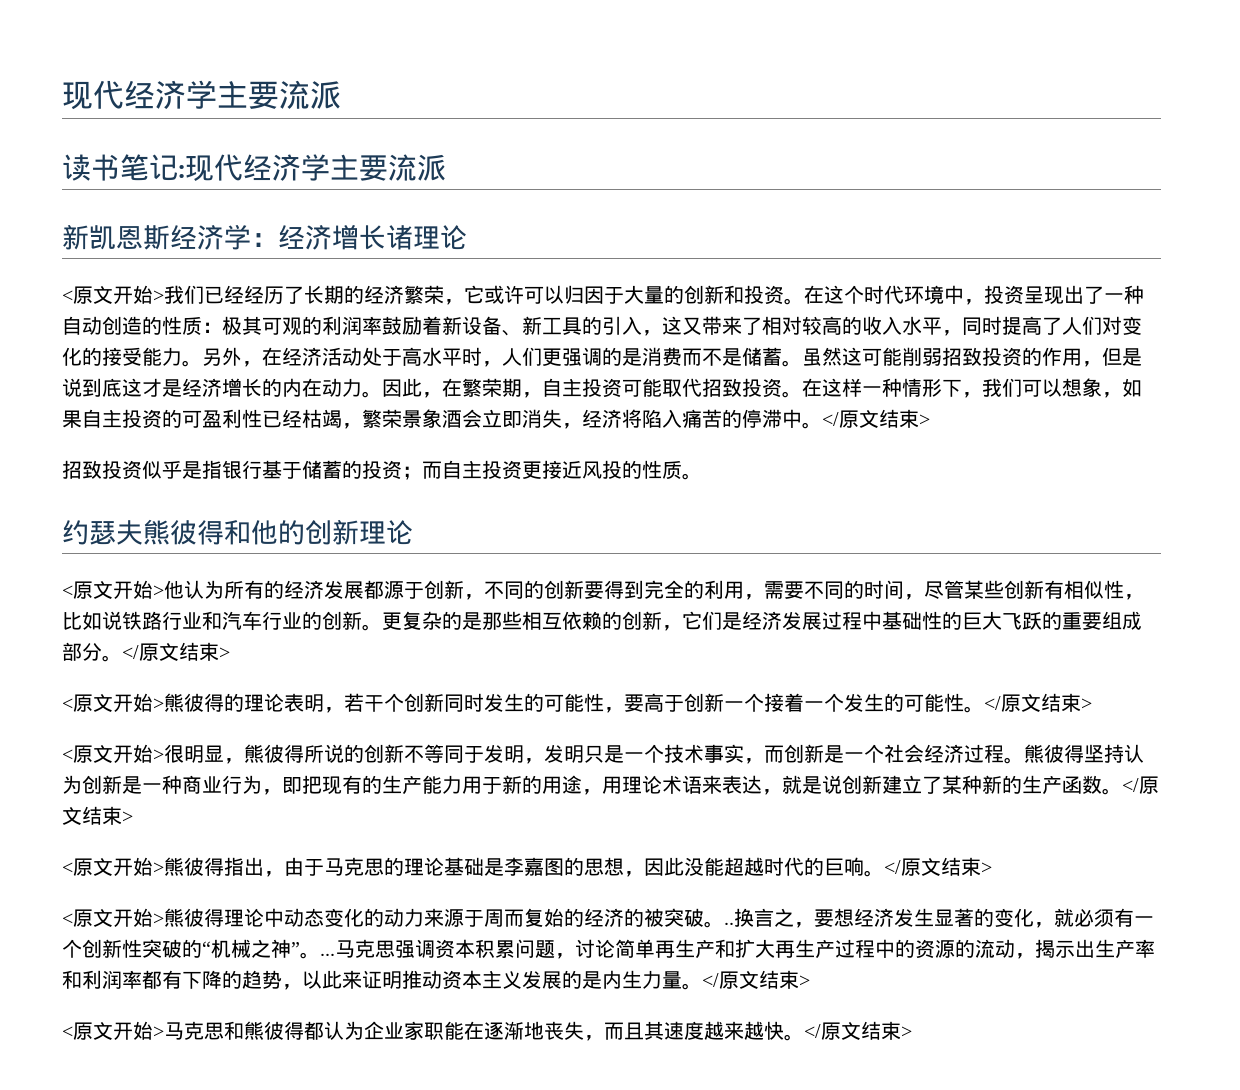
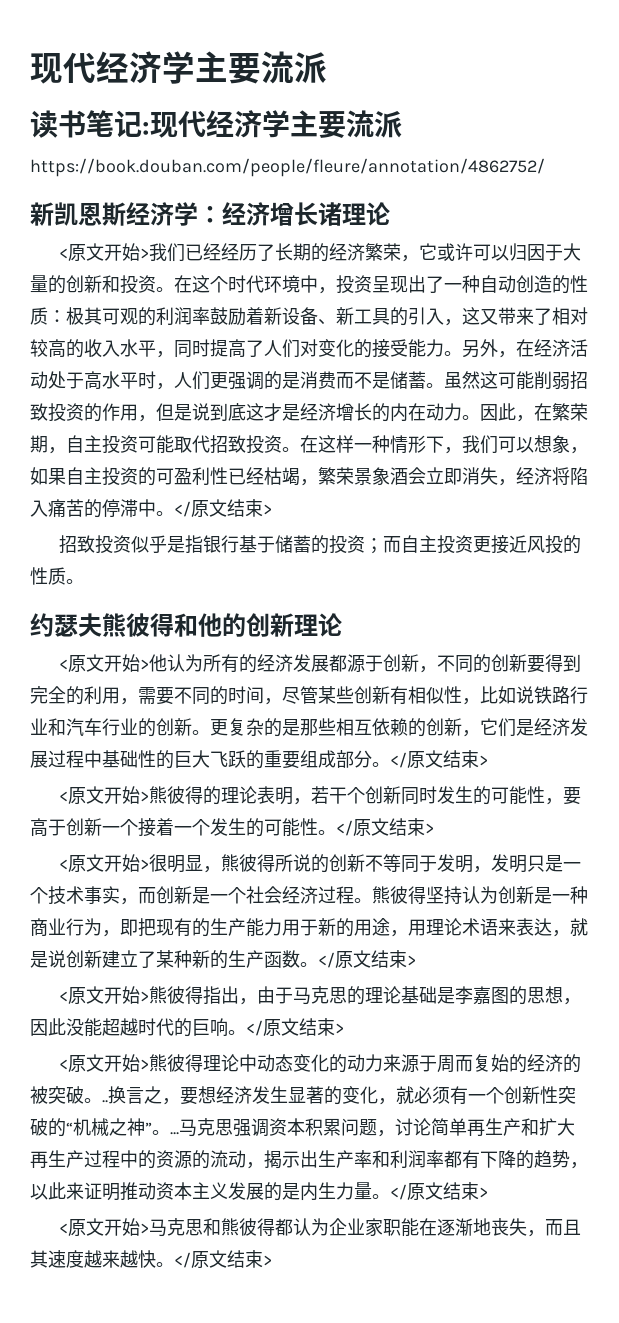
(446, 167) none -> [30,158,545,177] // https://book.douban.com/people/fleure/annotation/4862752/

